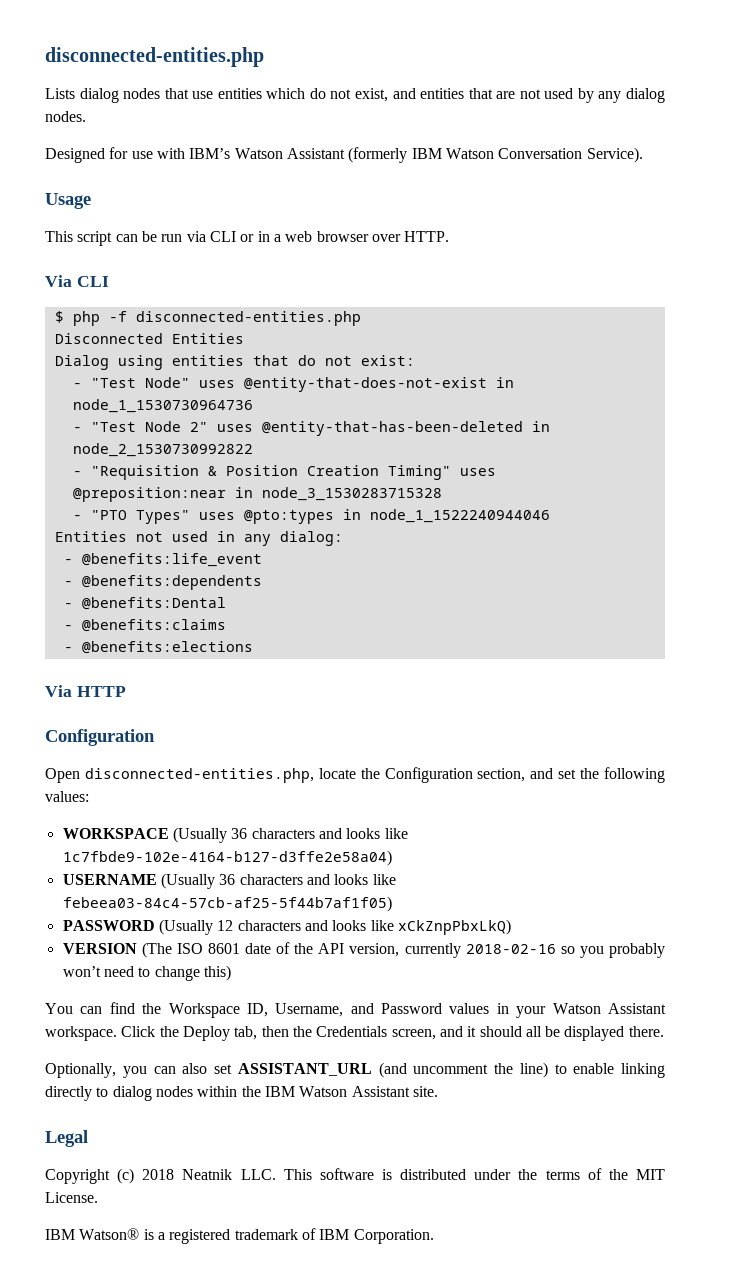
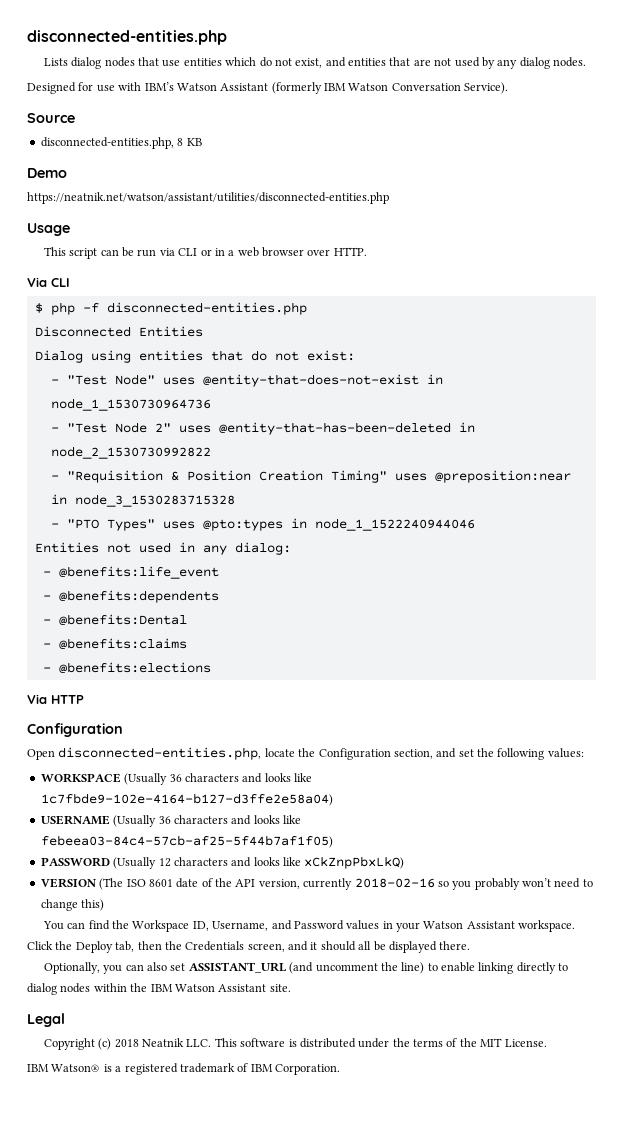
(643, 155) none -> [27,113,75,123] [40,137,202,149] [27,168,67,178] [27,192,389,204] // Source // disconnected-entities.php, 8 KB // Demo // https://neatnik.net/watson/assistant/utilities/disconnected-entities.php

